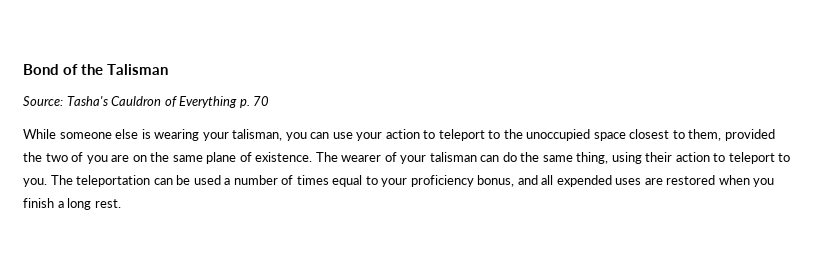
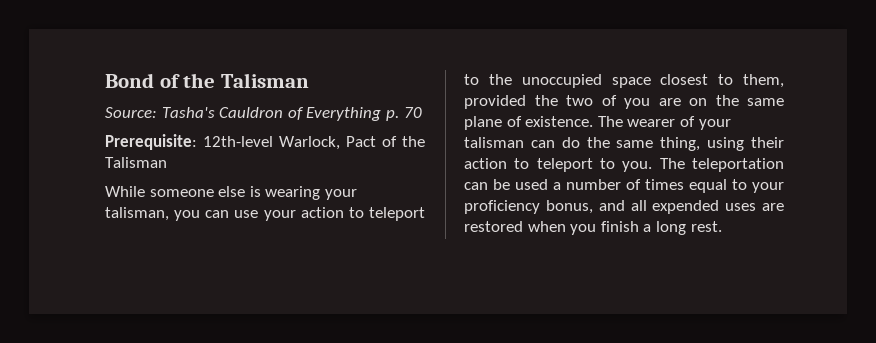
(270, 101) none -> [105,134,425,150] [105,157,167,168] // Prerequisite: 12th-level Warlock, Pact of the Talisman

